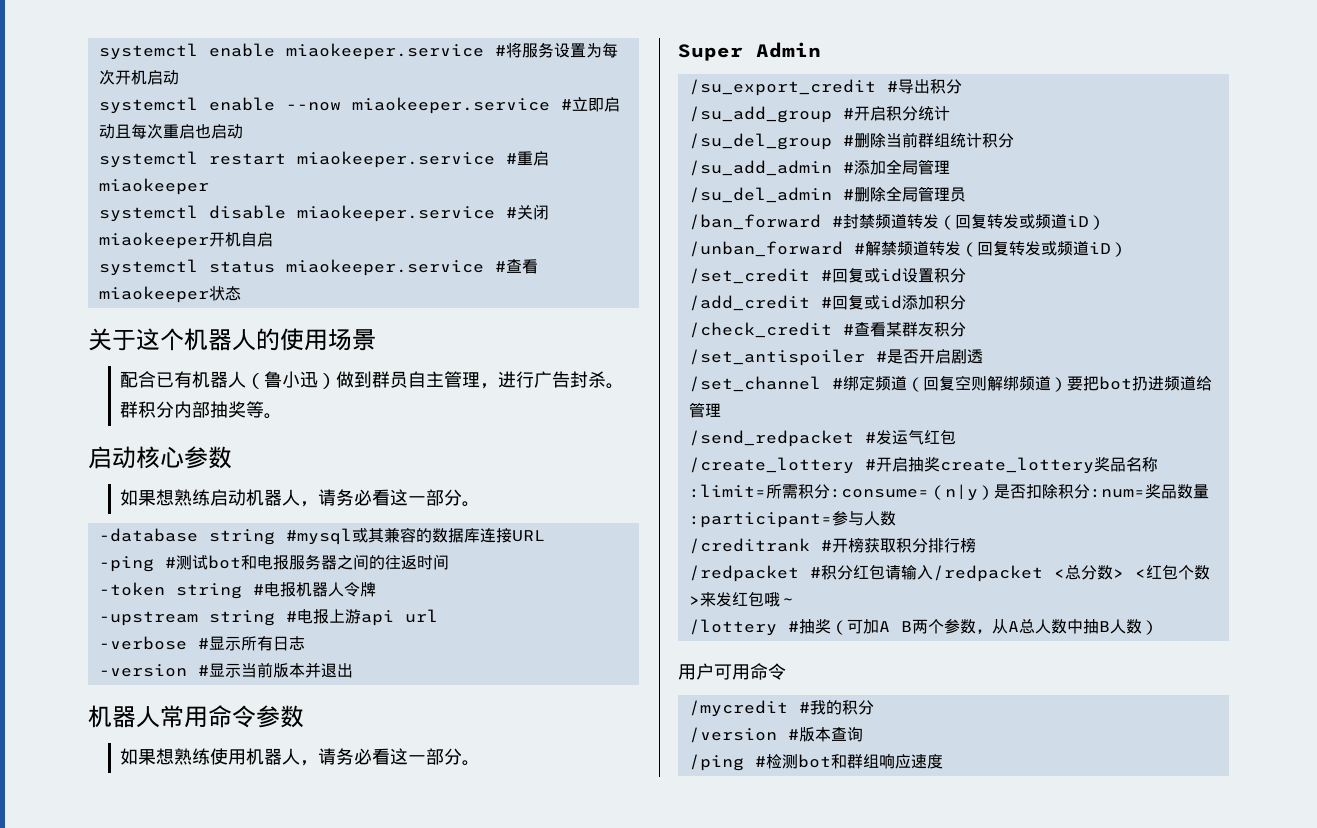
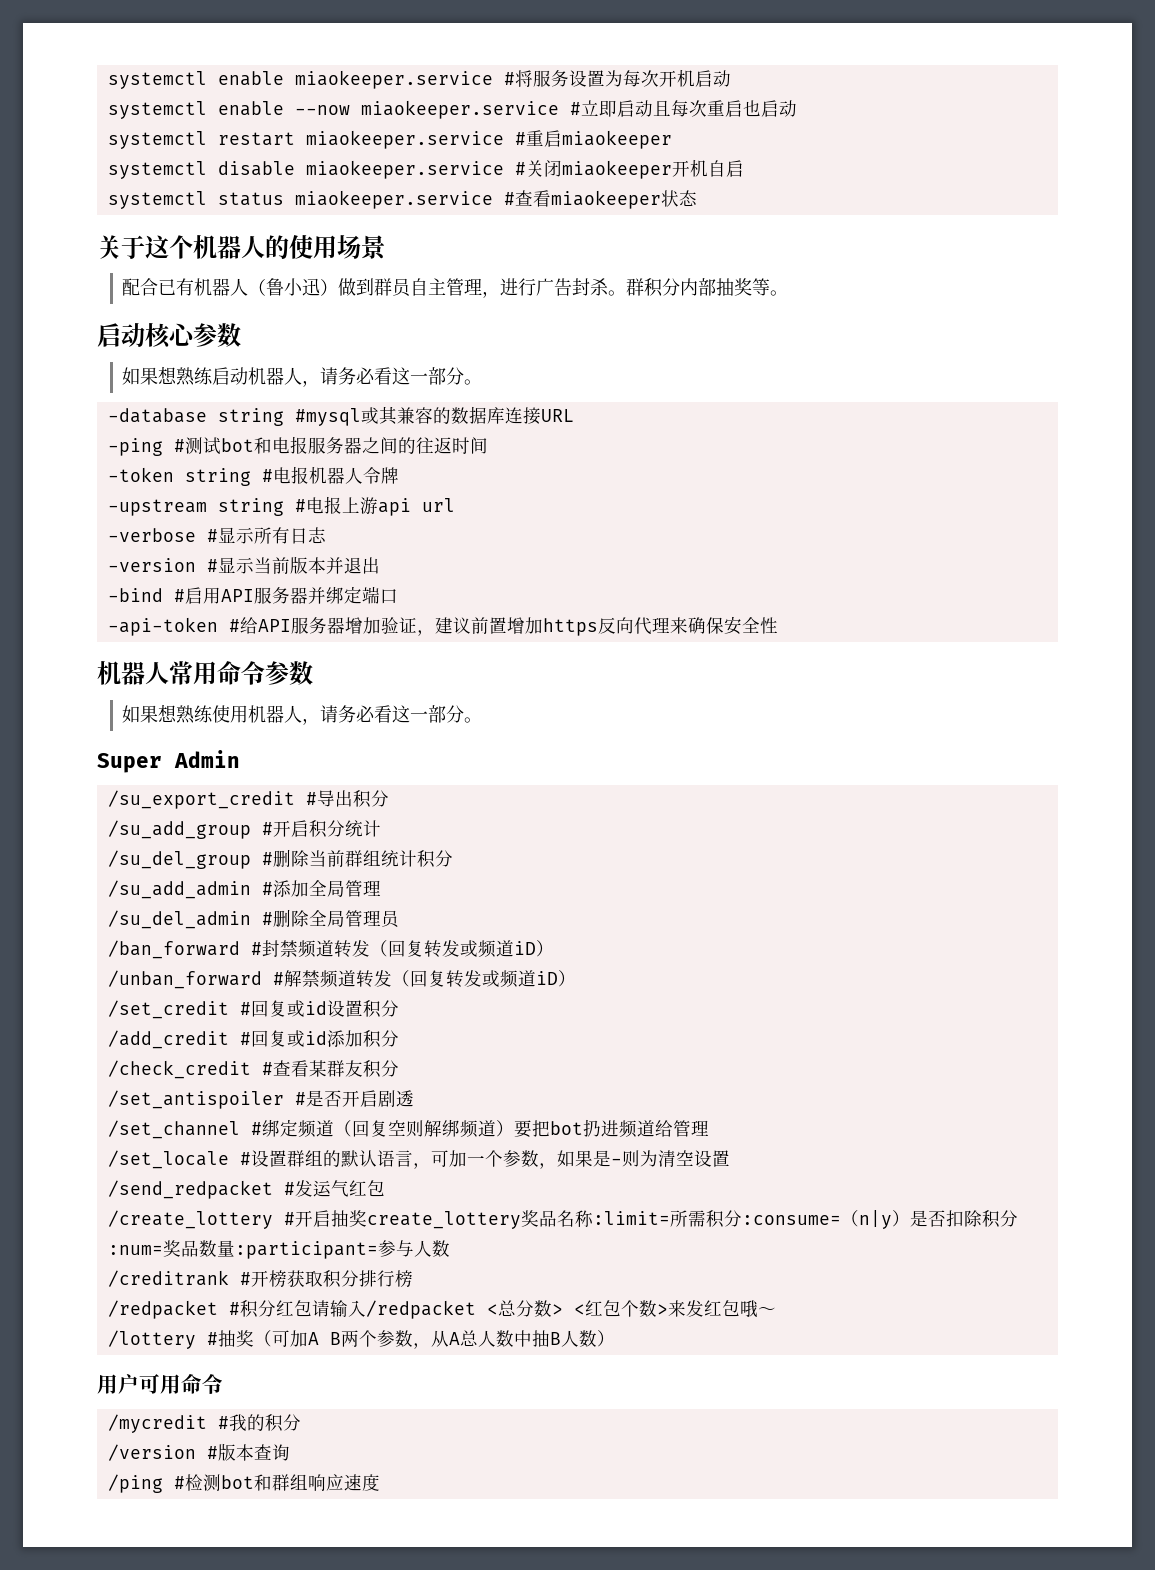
(353, 670) none -> [107,586,398,604] [107,616,778,636] // -bind #启用API服务器并绑定端口 // -api-token #给API服务器增加验证，建议前置增加https反向代理来确保安全性
(721, 410) none -> [107,1150,730,1169] // /set_locale #设置群组的默认语言，可加一个参数，如果是-则为清空设置

